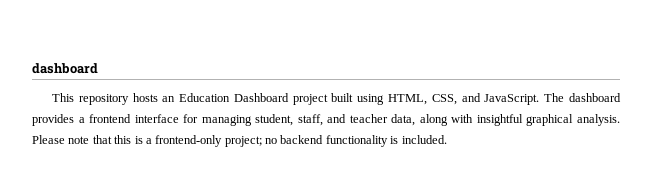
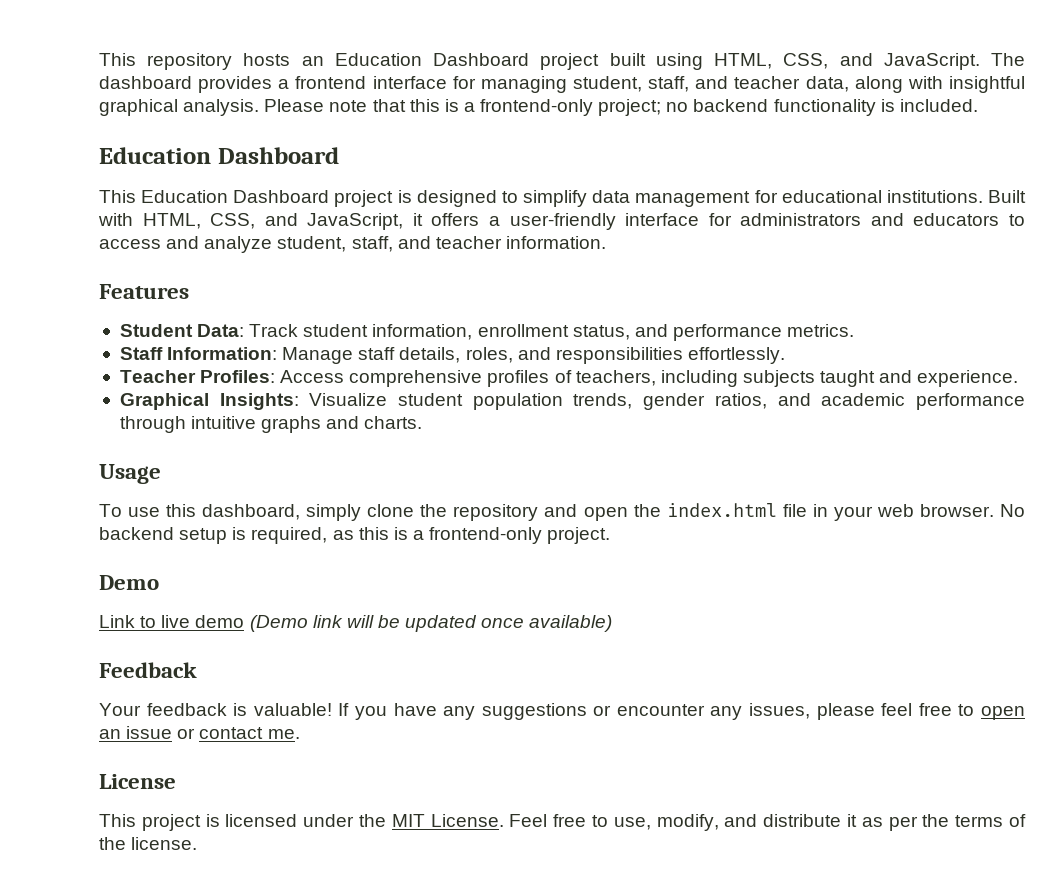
[32,63,98,74] dashboard // -> (99, 59) none
(447, 139) none -> [99,147,339,164] [99,190,1026,207] [98,213,1025,230] [99,236,606,253] [99,284,189,299] [119,324,855,341] [119,347,785,364] [119,370,1019,387] [119,393,1026,410] [119,416,423,433] [99,464,161,484] [99,503,1025,521] [99,527,611,544] [99,575,159,590] [99,615,613,632] [99,662,197,678] [99,703,1026,720] [99,726,300,739] [99,774,176,789] [99,814,1026,831] [99,837,198,850] // Education Dashboard // This Education Dashboard project is designed to simplify data management for educational institutions. Built with HTML, CSS, and JavaScript, it offers a user-friendly interface for administrators and educators to access and analyze student, staff, and teacher information. // Features // Student Data: Track student information, enrollment status, and performance metrics. // Staff Information: Manage staff details, roles, and responsibilities effortlessly. // Teacher Profiles: Access comprehensive profiles of teachers, including subjects taught and experience. // Graphical Insights: Visualize student population trends, gender ratios, and academic performance through intuitive graphs and charts. // Usage // To use this dashboard, simply clone the repository and open the index.html file in your web browser. No backend setup is required, as this is a frontend-only project. // Demo // Link to live demo (Demo link will be updated once available) // Feedback // Your feedback is valuable! If you have any suggestions or encounter any issues, please feel free to open an issue or contact me. // License // This project is licensed under the MIT License. Feel free to use, modify, and distribute it as per the terms of the license.

